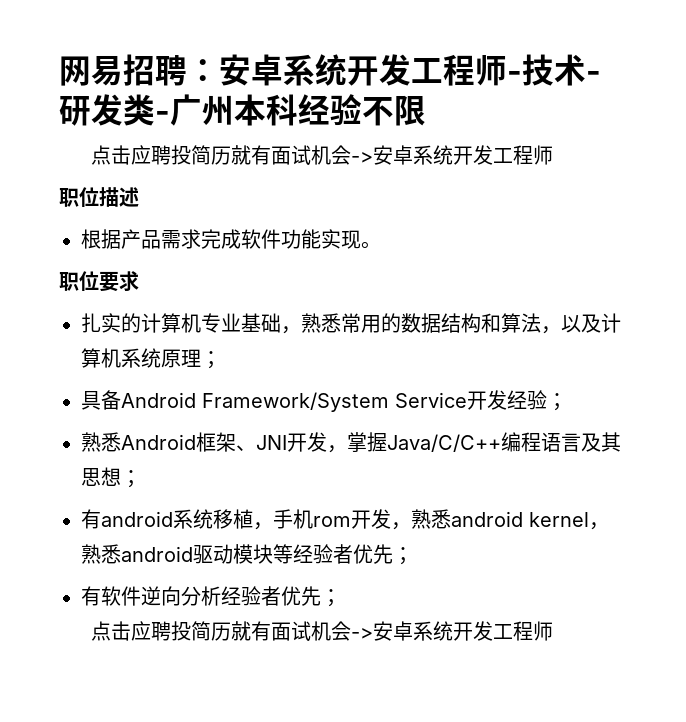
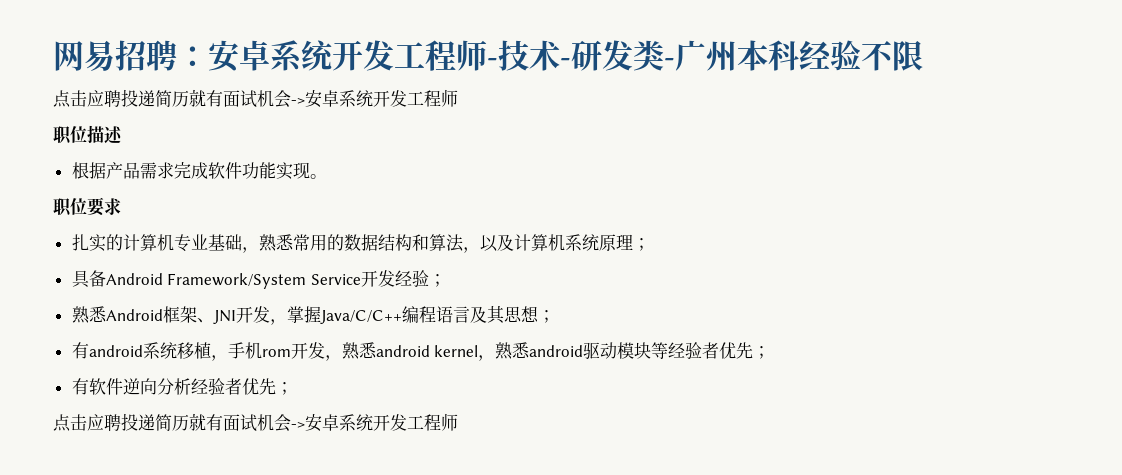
(191, 155) none -> [138,90,155,107] 递
(191, 631) none -> [138,414,155,431] 递

